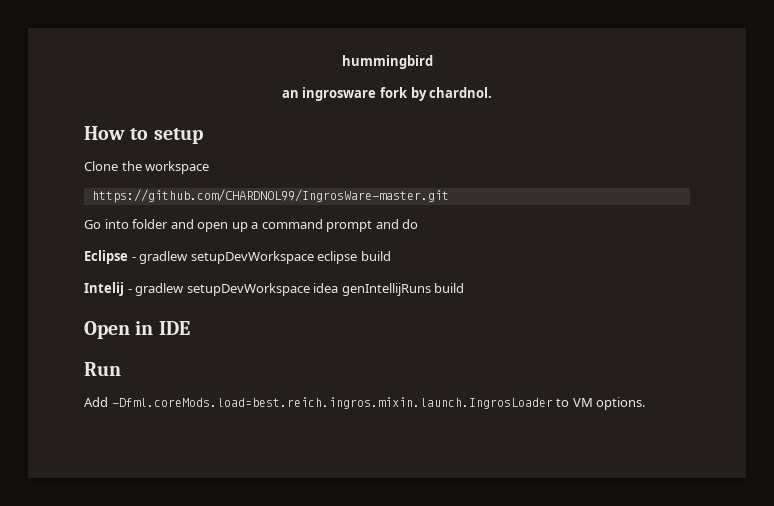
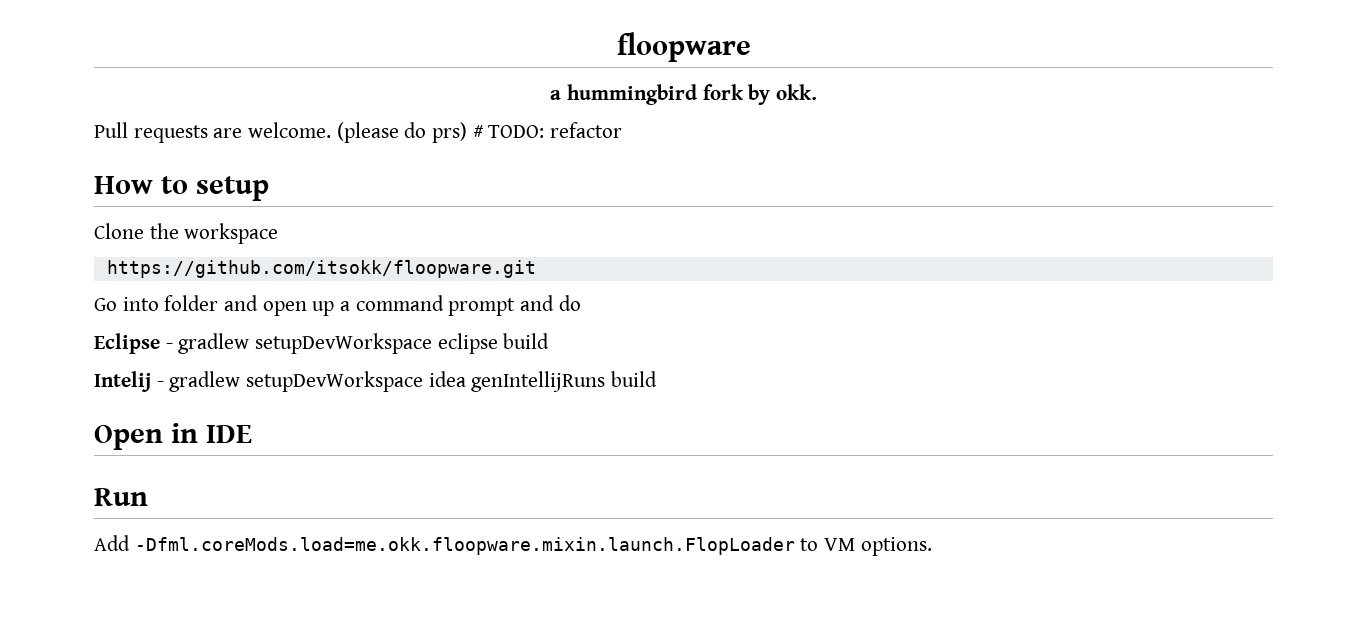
(341, 62) none -> [616,32,751,62] [550,90,562,100] floopware // a
[281,87,493,101] // an ingrosware fork by chardnol. -> [702,84,817,105] [94,122,623,143] fork by okk. // Pull requests are welcome. (please do prs) # TODO: refactor
[91,189,449,203] https://github.com/CHARDNOL99/IngrosWare-master.git -> [106,260,536,278] https://github.com/itsokk/floopware.git
[111,397,553,409] -Dfml.coreMods.load=best.reich.ingros.mixin.launch.IngrosLoader -> [134,537,795,555] -Dfml.coreMods.load=me.okk.floopware.mixin.launch.FlopLoader

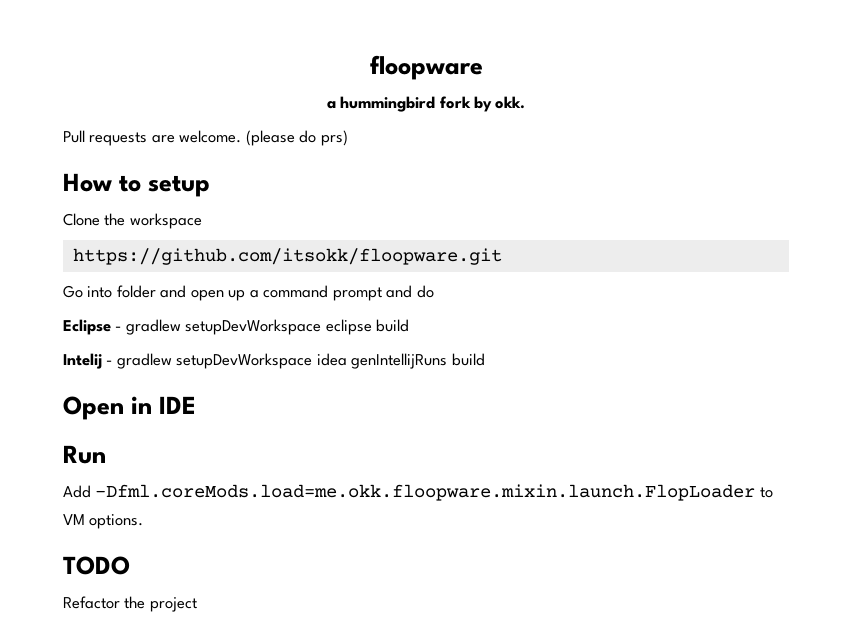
[472,122,623,138] # TODO: refactor -> (348, 138) none
(932, 546) none -> [63,556,130,575] [63,596,197,612] // TODO // Refactor the project

